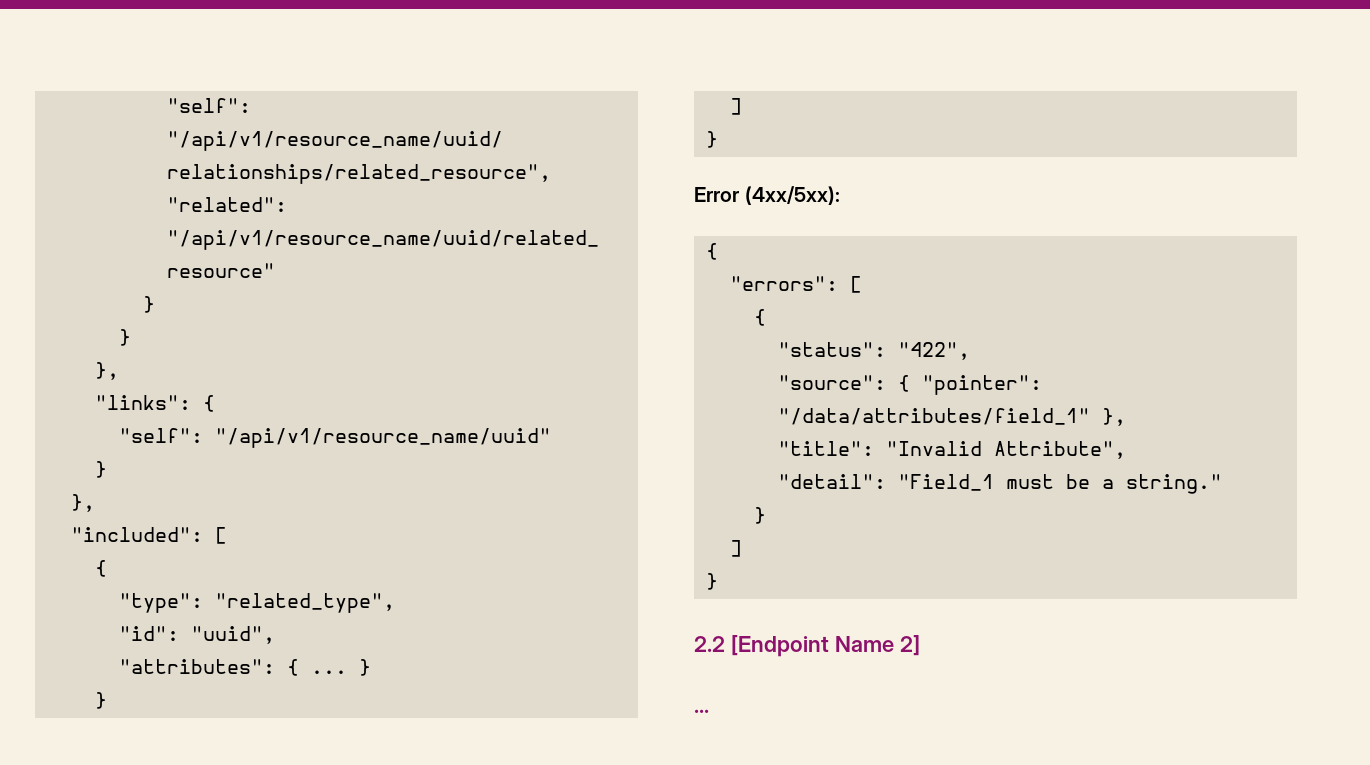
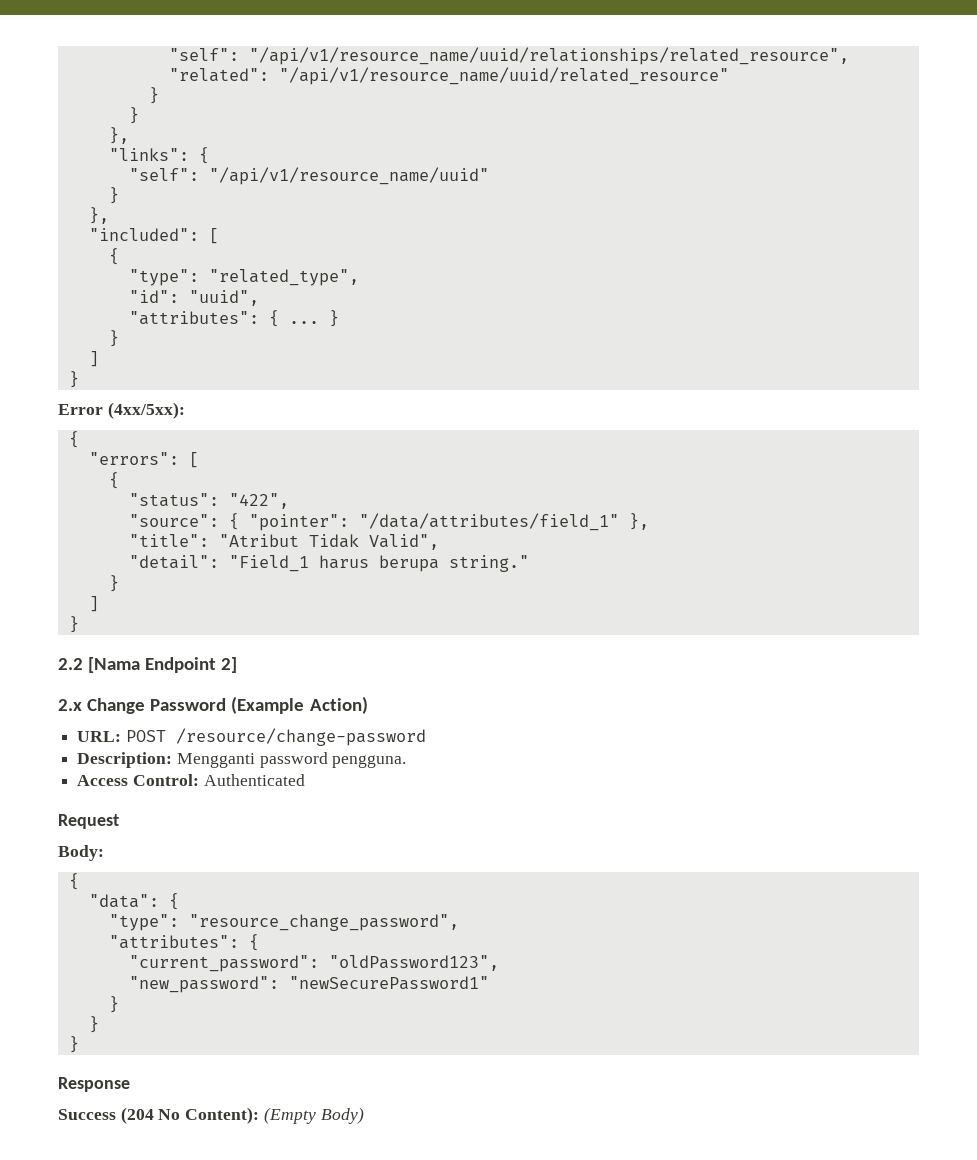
[886,441,1127,459] "Invalid Attribute", -> [218,534,439,550] "Atribut Tidak Valid",
[1006,474,1115,489] must be a -> [318,555,439,572] harus berupa
[730,635,894,657] [Endpoint Name -> [88,657,217,673] [Nama Endpoint
[694,709,709,713] ... -> [58,696,368,714] [77,728,426,746] [77,752,407,768] [77,774,305,786] [58,814,119,829] [58,845,104,861] [68,873,79,890] [88,893,179,910] [108,914,459,931] [108,934,259,951] [128,955,499,972] [128,976,489,993] [108,996,119,1013] [88,1016,99,1033] [68,1036,79,1053] [58,1077,130,1092] [58,1107,364,1124] 2.x Change Password (Example Action) // URL: POST /resource/change-password // Description: Mengganti password pengguna. // Access Control: Authenticated // Request // Body: // { // "data": { // "type": "resource_change_password", // "attributes": { // "current_password": "oldPassword123", // "new_password": "newSecurePassword1" // } // } // } // Response // Success (204 No Content): (Empty Body)

